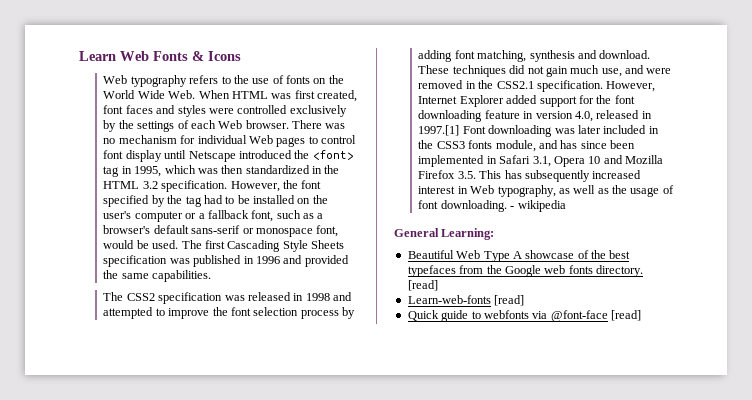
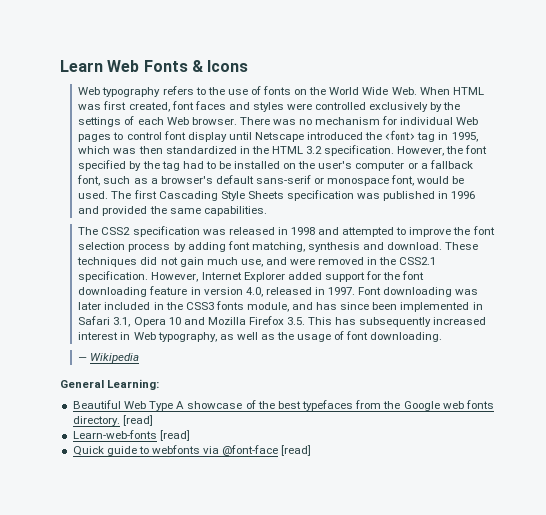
[418,125,460,136] 1997.[1] -> [328,287,356,295] 1997.
[510,200,566,212] - wikipedia -> [78,353,140,363] // — Wikipedia

